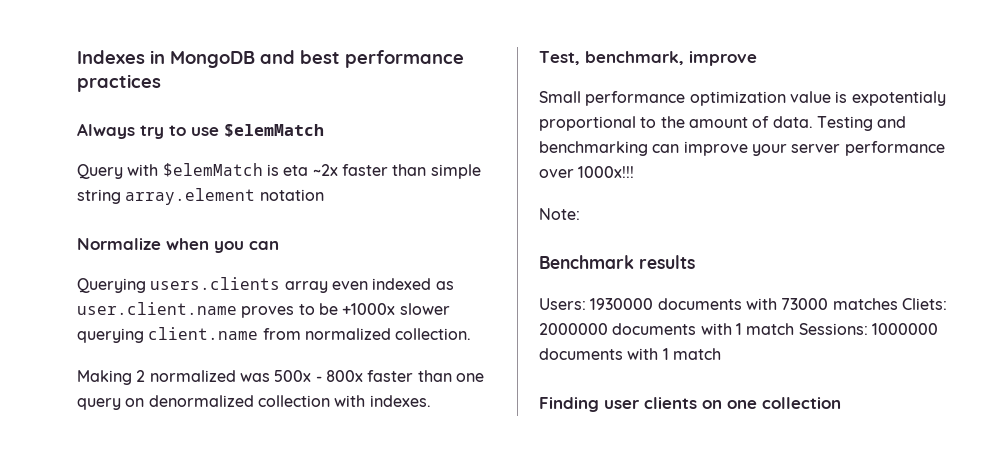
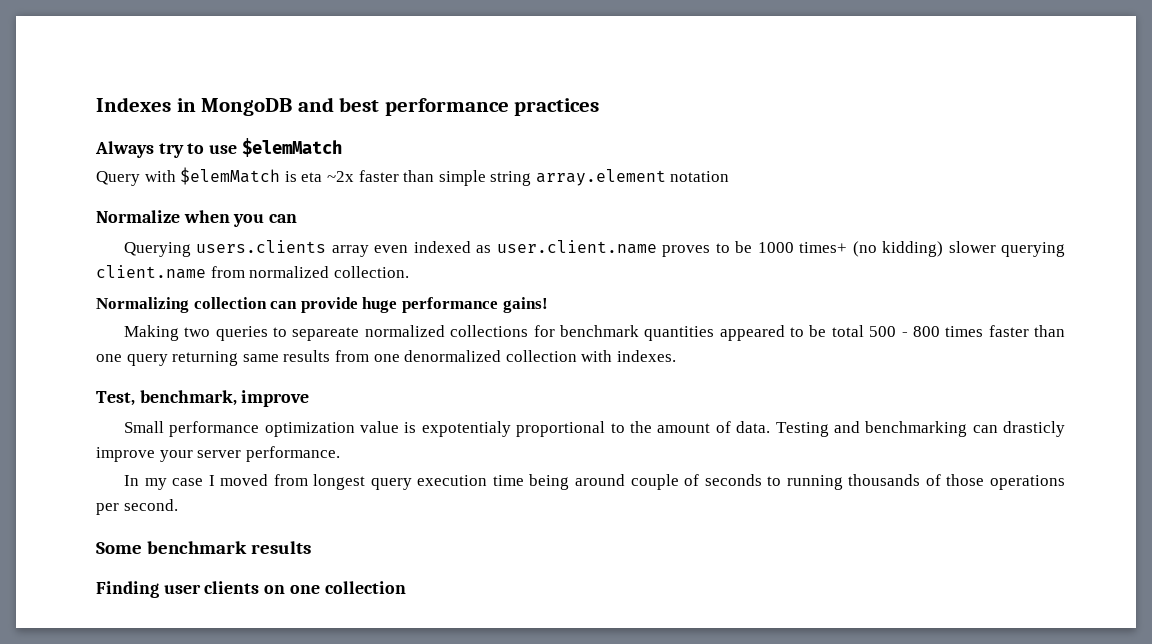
[342,303,396,315] +1000x -> [757,241,944,257] 1000 times+ (no kidding)
[77,370,484,385] [77,398,145,410] Making 2 normalized was 500x - 800x faster than one query on -> [96,297,548,313] [123,325,1065,341] [96,350,400,366] Normalizing collection can provide huge performance gains! // Making two queries to separeate normalized collections for benchmark quantities appeared to be total 500 - 800 times faster than one query returning same results from one
(680, 148) none -> [1003,421,1066,437] drasticly
[844,141,945,156] [539,166,635,178] [539,208,580,220] [539,255,695,269] [539,298,947,310] [539,323,938,335] [539,348,721,360] performance over 1000x!!! // Note: // Benchmark results // Users: 1930000 documents with 73000 matches Cliets: 2000000 documents with 1 match Sessions: 1000000 documents with 1 match -> [245,446,340,462] [123,474,1065,490] [96,499,178,515] [96,541,312,554] performance. // In my case I moved from longest query execution time being around couple of seconds to running thousands of those operations per second. // Some benchmark results

